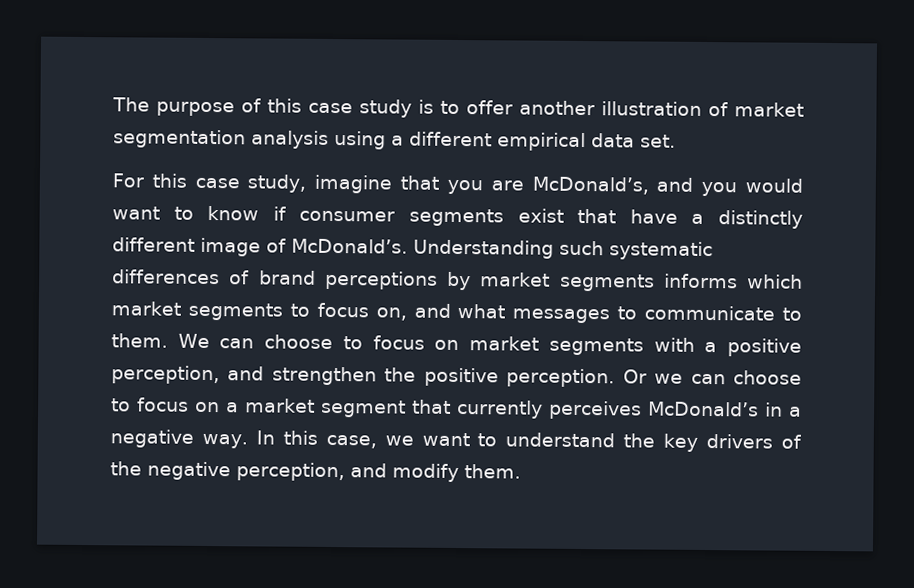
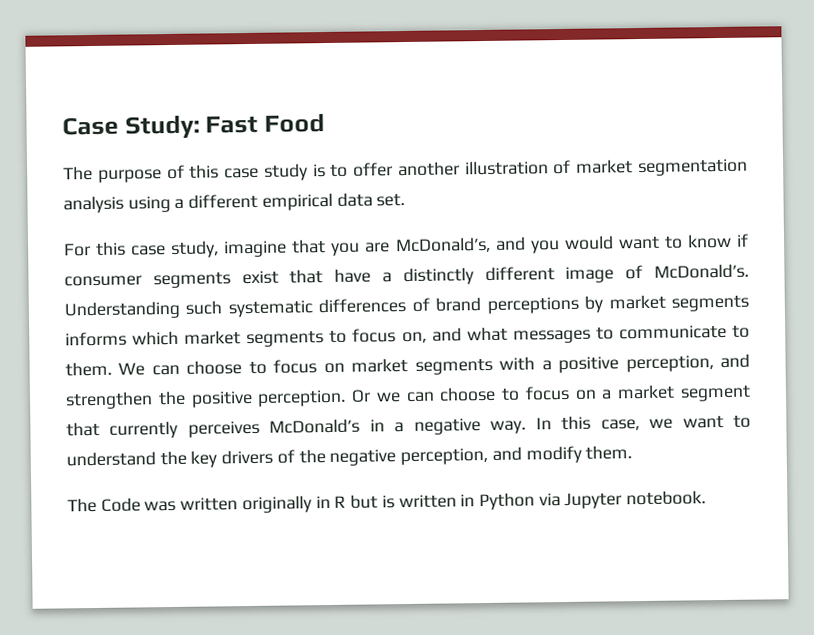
(112, 104) none -> [62,113,325,140] Case Study: Fast Food //
(521, 471) none -> [67,490,707,514] // The Code was written originally in R but is written in Python via Jupyter notebook.

